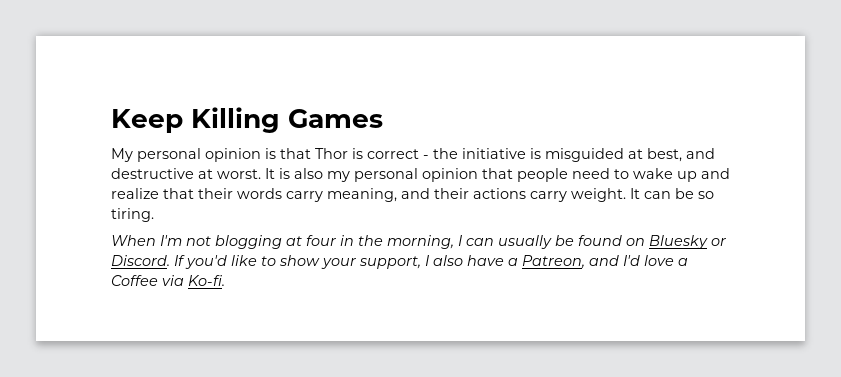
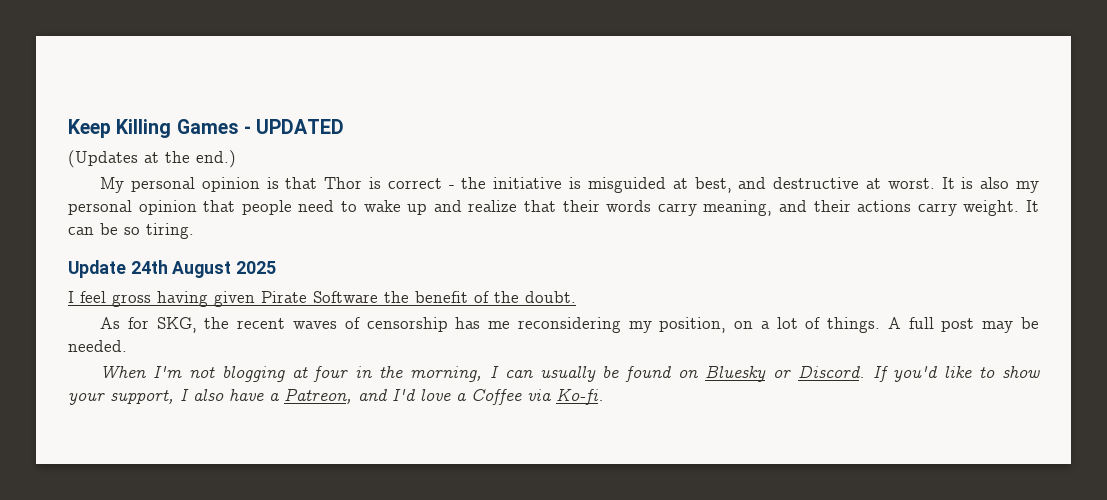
(383, 118) none -> [243,119,345,134] [68,150,236,168] - UPDATED // (Updates at the end.)
(154, 215) none -> [68,260,277,278] [68,291,576,307] [100,317,1040,333] [68,340,127,352] // Update 24th August 2025 // I feel gross having given Pirate Software the benefit of the doubt. // As for SKG, the recent waves of censorship has me reconsidering my position, on a lot of things. A full post may be needed.

